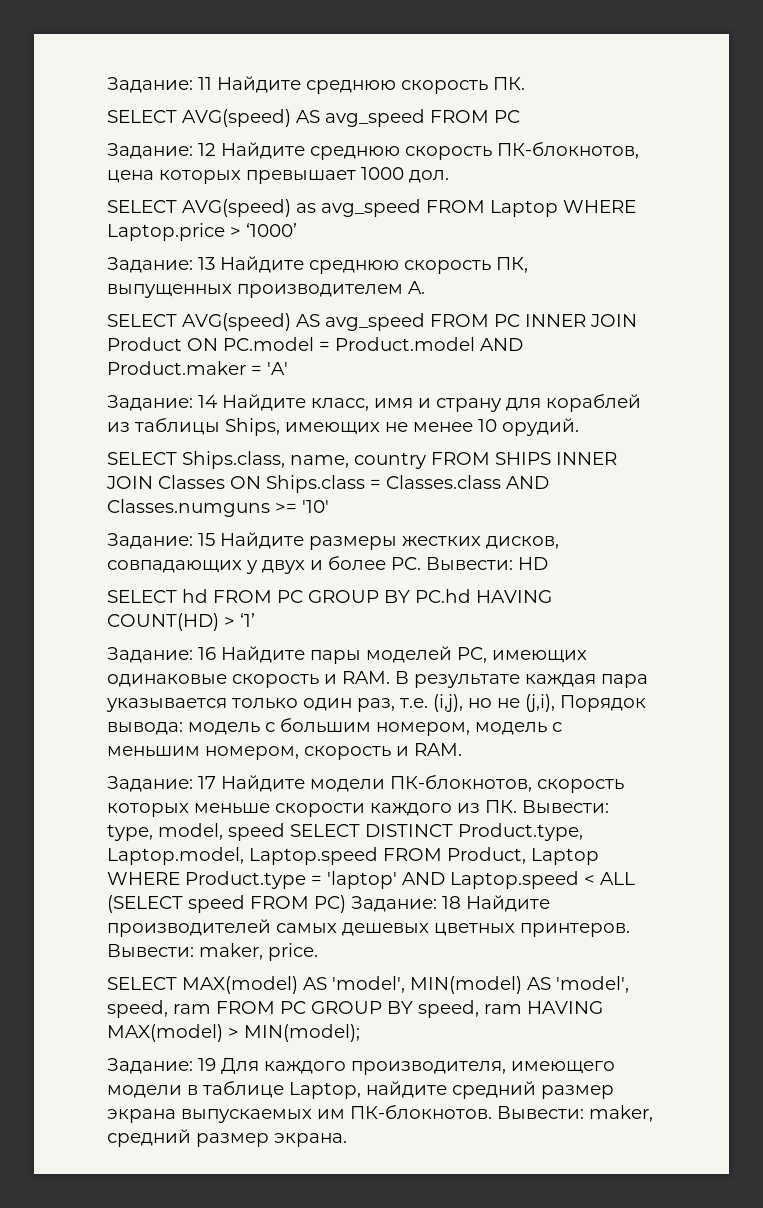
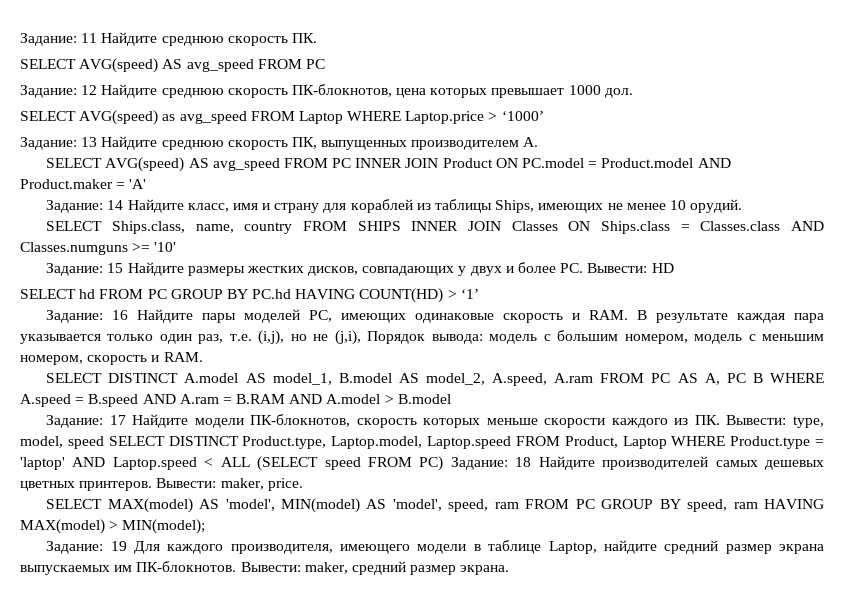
(462, 749) none -> [46,373,824,386] [20,394,451,407] // SELECT DISTINCT A.model AS model_1, B.model AS model_2, A.speed, A.ram FROM PC AS A, PC B WHERE A.speed = B.speed AND A.ram = B.RAM AND A.model > B.model

